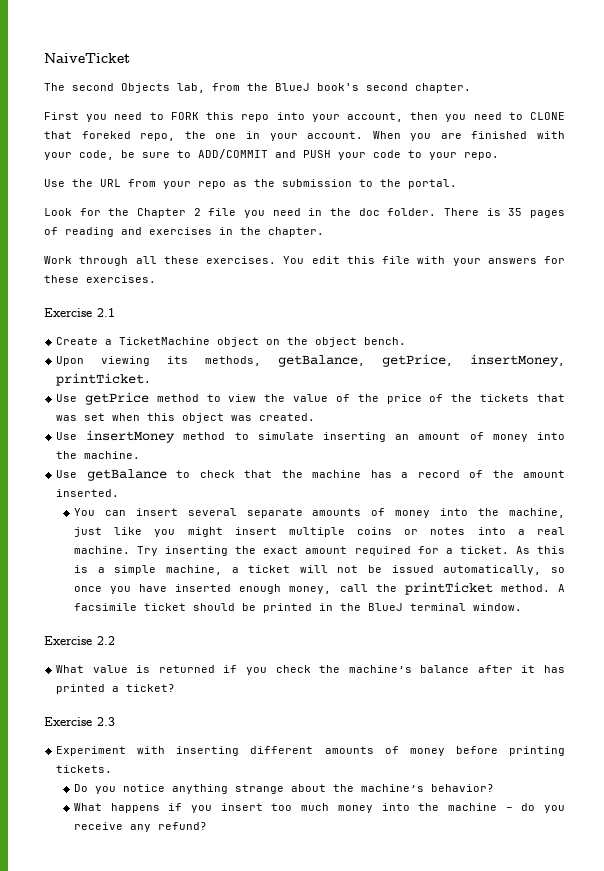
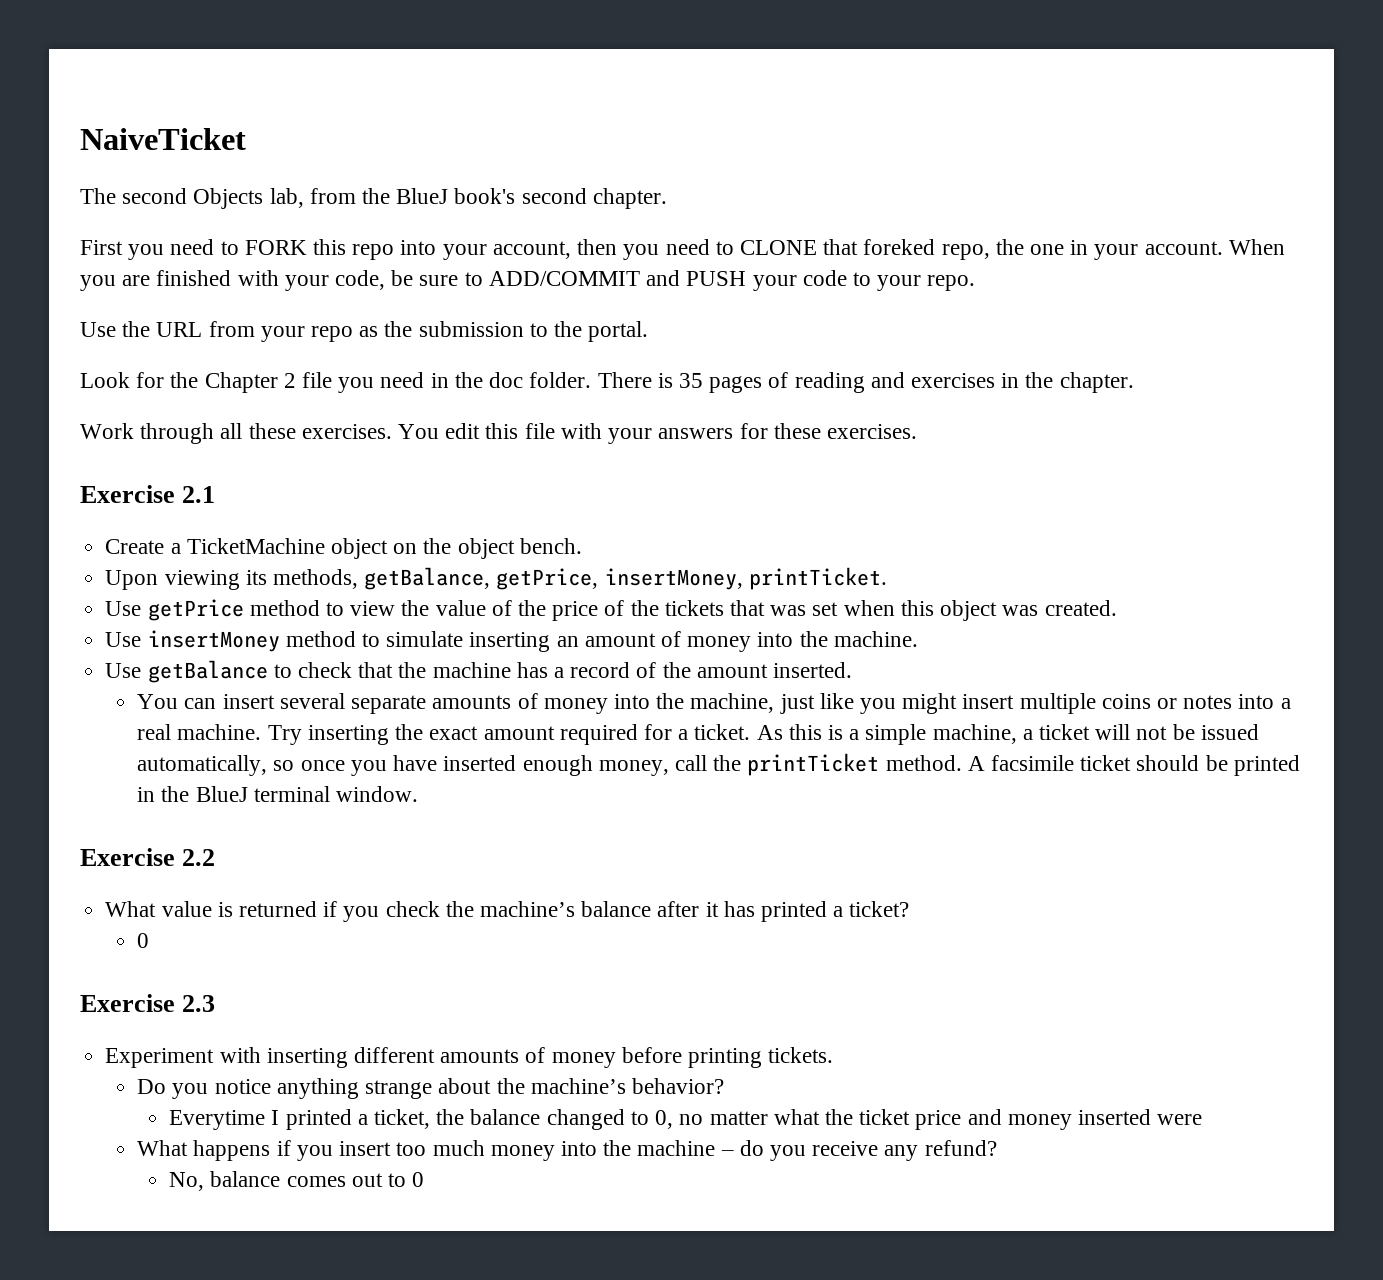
(176, 688) none -> [137,933,150,948] // 0
(494, 788) none -> [169,1109,1203,1130] // Everytime I printed a ticket, the balance changed to 0, no matter what the ticket price and money inserted were
(207, 826) none -> [169,1171,425,1191] // No, balance comes out to 0

